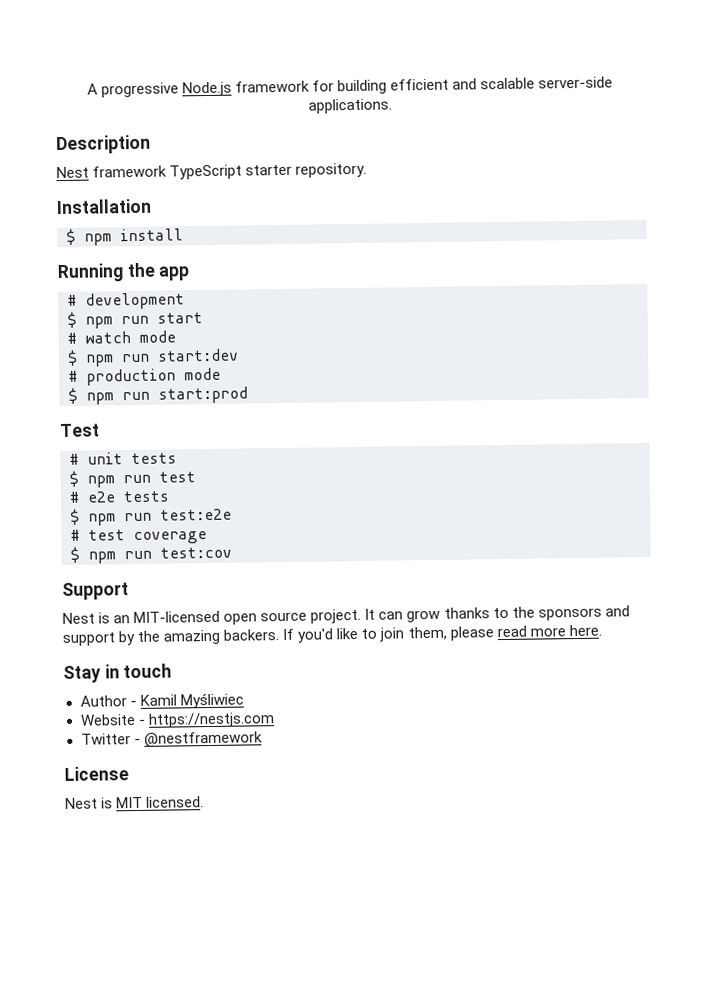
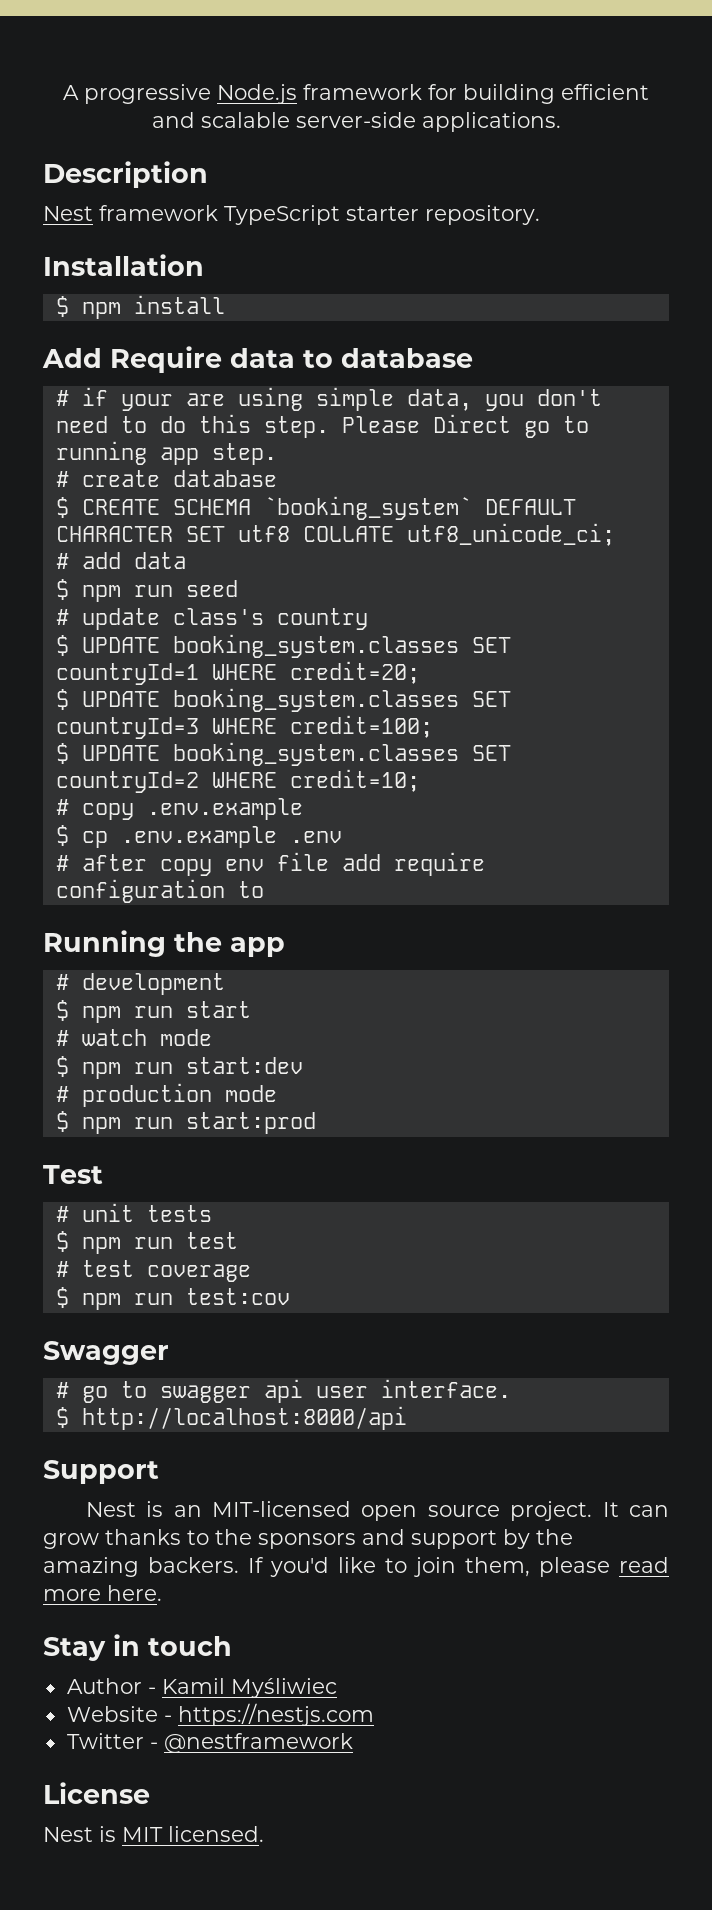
(183, 235) none -> [42,346,473,373] [55,387,602,411] [55,414,589,438] [55,441,277,465] [55,470,277,487] [55,496,576,520] [55,523,615,546] [55,552,186,569] [55,579,238,602] [55,608,368,630] [55,634,511,658] [55,661,420,685] [55,688,511,712] [55,715,433,739] [55,742,511,766] [55,769,420,793] [55,798,303,820] [55,825,342,848] [55,852,485,876] [55,879,264,903] // Add Require data to database // # if your are using simple data, you don't need to do this step. Please Direct go to running app step. // # create database // $ CREATE SCHEMA `booking_system` DEFAULT CHARACTER SET utf8 COLLATE utf8_unicode_ci; // # add data // $ npm run seed // # update class's country // $ UPDATE booking_system.classes SET countryId=1 WHERE credit=20; // $ UPDATE booking_system.classes SET countryId=3 WHERE credit=100; // $ UPDATE booking_system.classes SET countryId=2 WHERE credit=10; // # copy .env.example // $ cp .env.example .env // # after copy env file add require configuration to
[69,490,170,503] [70,508,232,526] // # e2e tests // $ npm run test:e2e -> (238, 1240) none
(232, 552) none -> [43,1341,169,1365] [55,1379,511,1403] [55,1406,407,1430] // Swagger // # go to swagger api user interface. // $ http://localhost:8000/api

